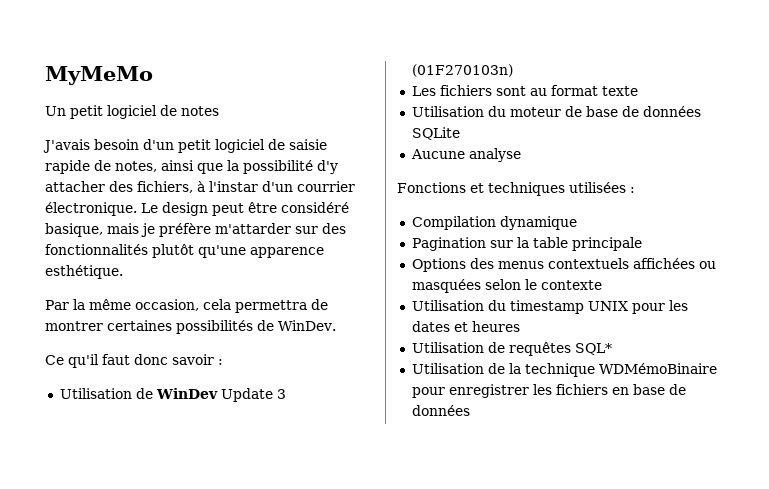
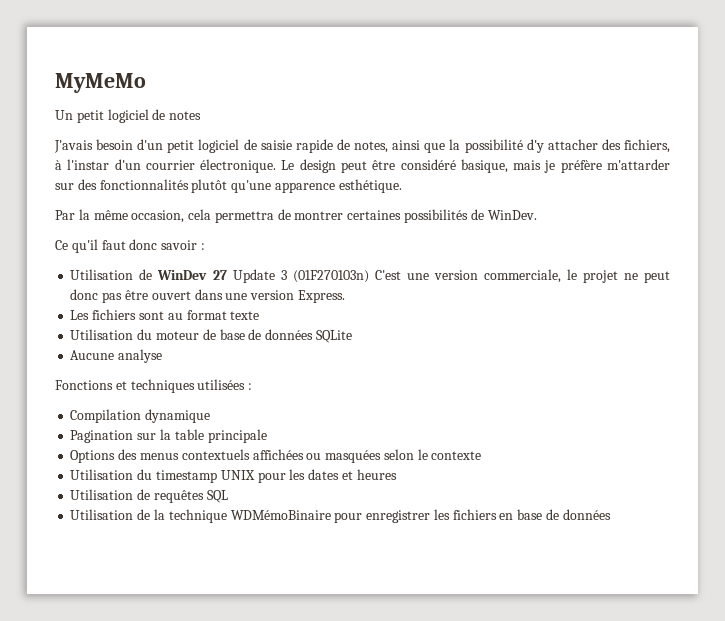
(218, 393) none -> [212,270,227,280] 27
(513, 70) none -> [374,269,670,283] [70,289,345,303] C'est une version commerciale, le projet ne peut donc pas être ouvert dans une version Express.
[574,343,612,355] SQL* -> [206,490,228,503] SQL

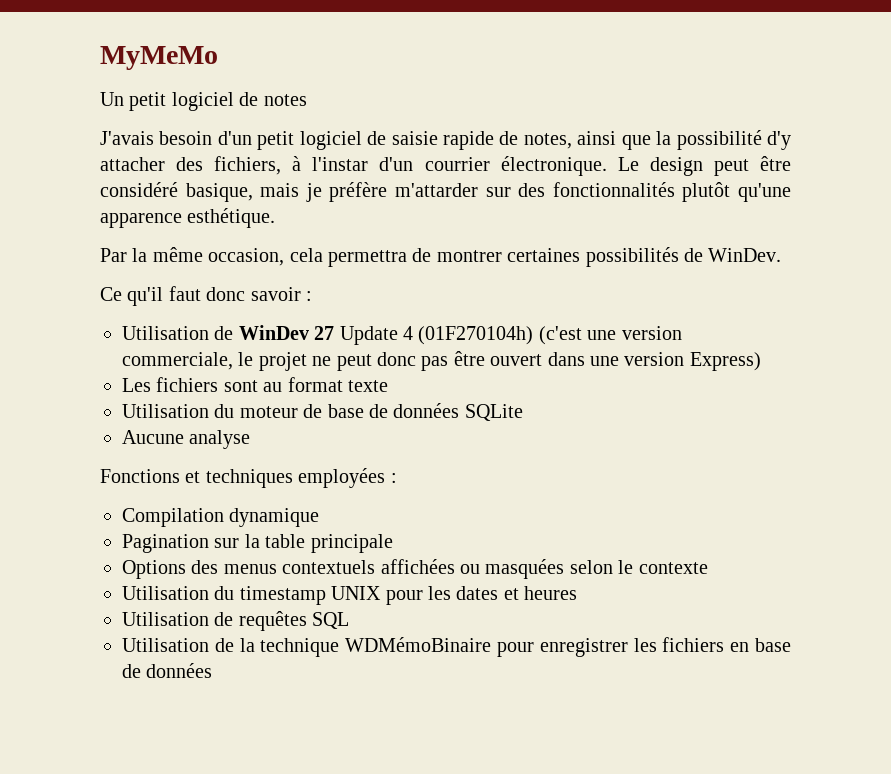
[280,270,401,283] 3 (01F270103n) C'est -> [403,326,582,345] 4 (01F270104h) (c'est
[297,290,345,303] Express. -> [689,352,761,371] Express)
[197,379,246,390] utilisées -> [298,468,386,488] employées

